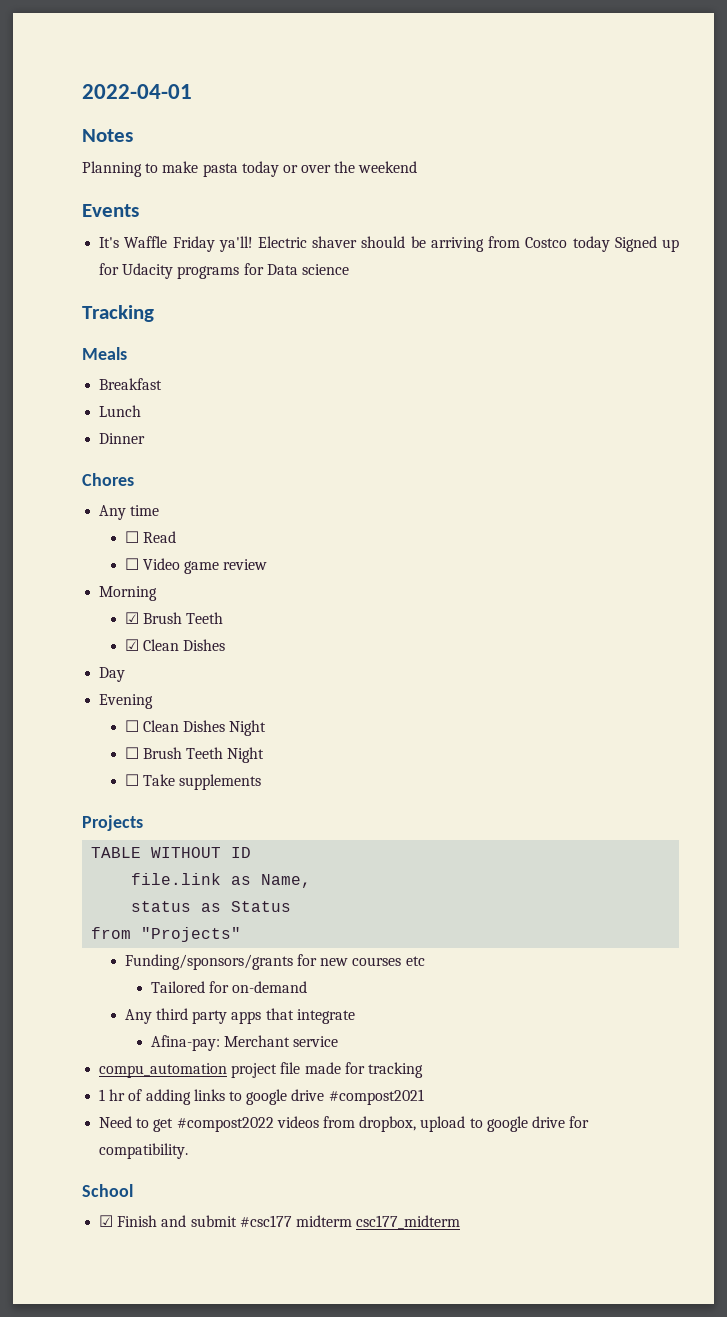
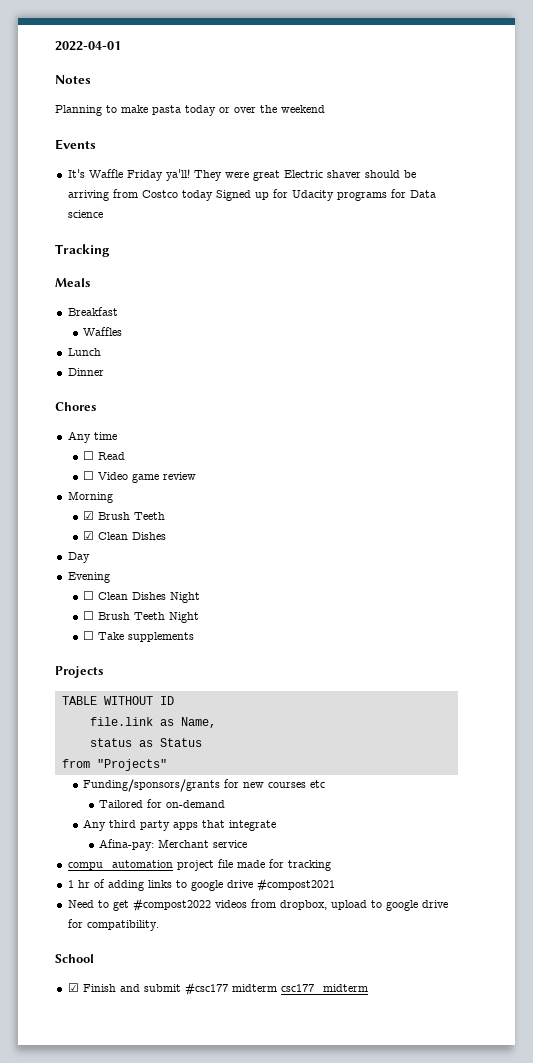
(253, 244) none -> [193,170,280,181] They were great
(163, 384) none -> [83,327,123,336] // Waffles

